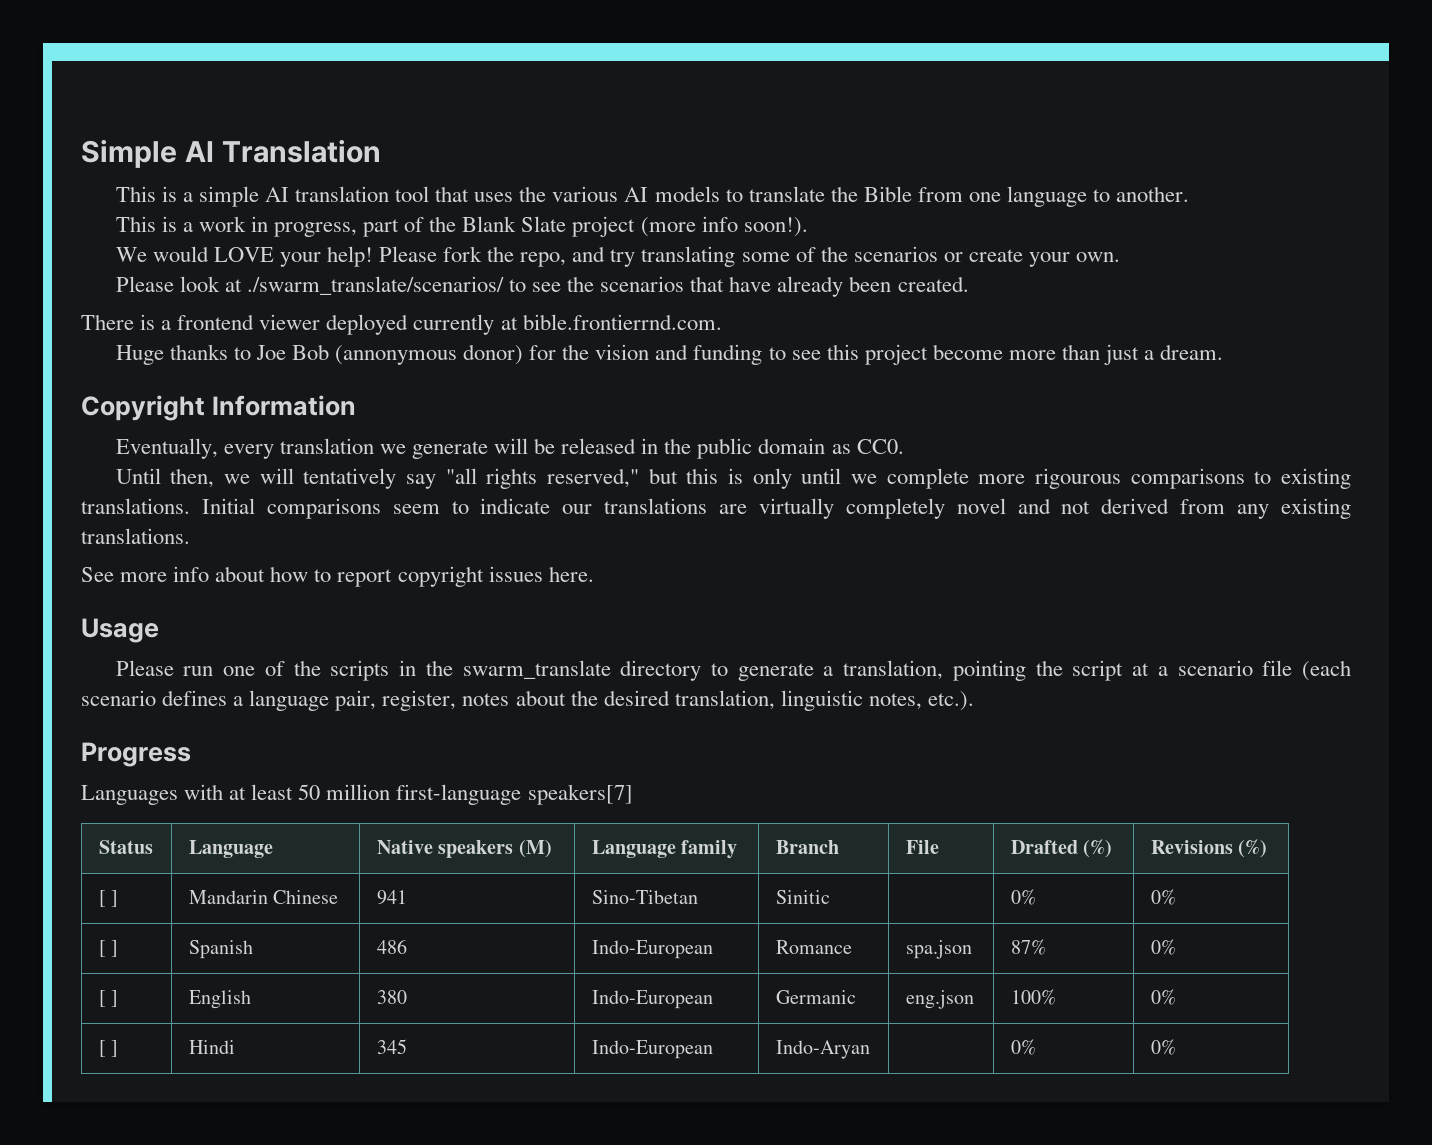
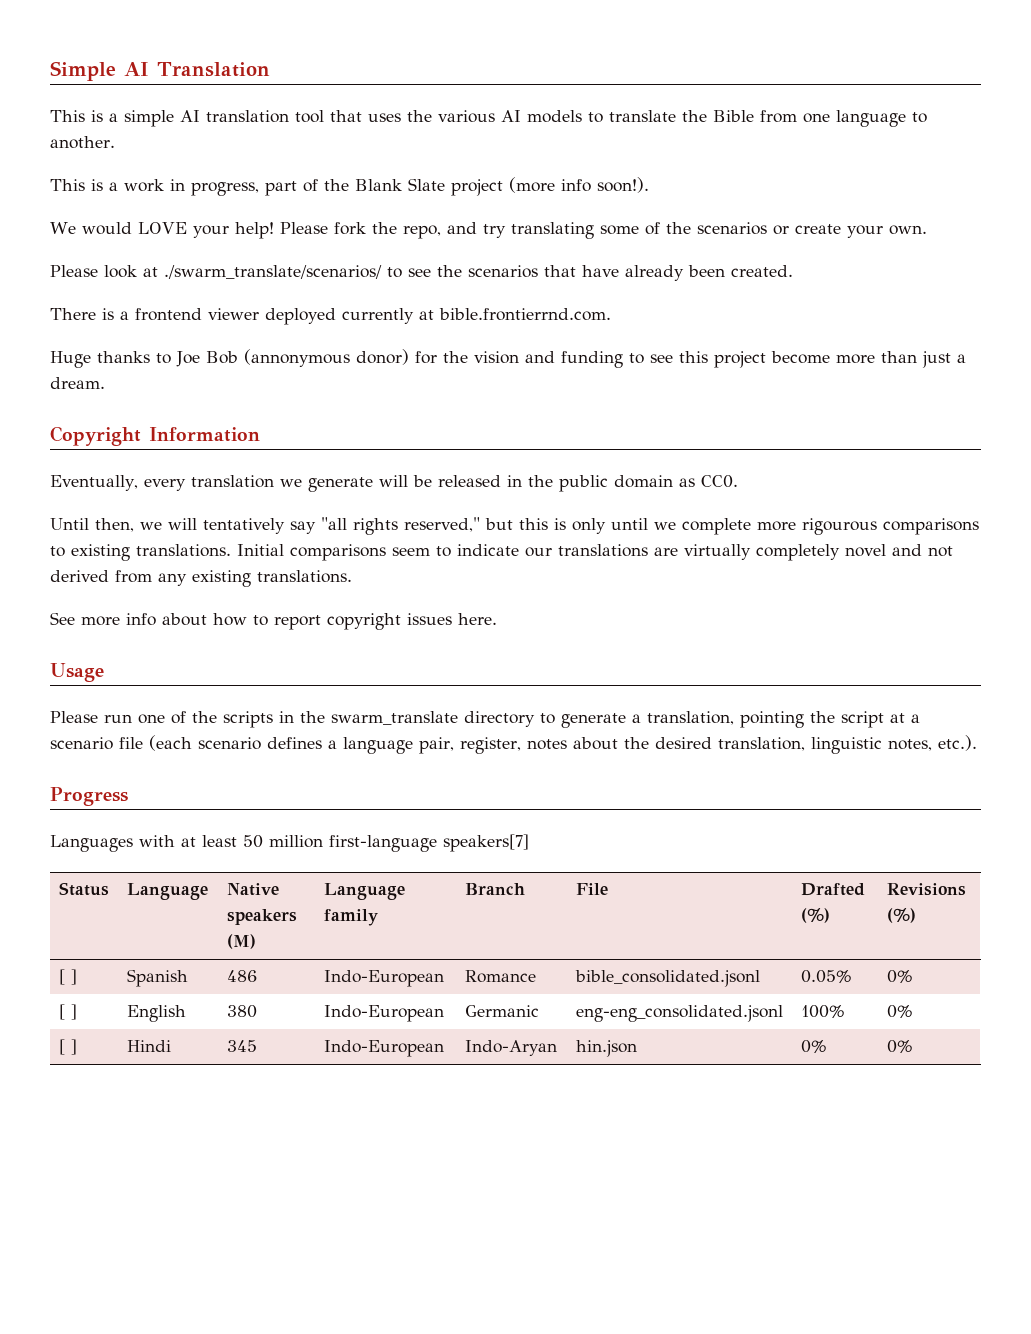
[98,890,119,907] [188,890,339,904] [376,890,407,905] [591,890,698,904] [775,890,830,904] [1010,889,1036,905] [1150,889,1176,905] // [ ] | Mandarin Chinese | 941 | Sino-Tibetan | Sinitic | | 0% | 0% -> (916, 915) none
[905,940,972,959] [1010,939,1046,955] spa.json | 87% -> [574,970,760,987] [800,970,852,983] bible_consolidated.jsonl | 0.05%
[905,990,974,1009] eng.json -> [575,1005,783,1022] eng-eng_consolidated.jsonl
(870, 1049) none -> [575,1040,637,1057] hin.json

